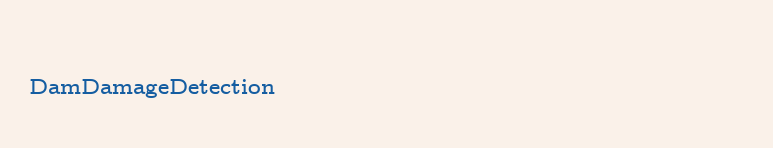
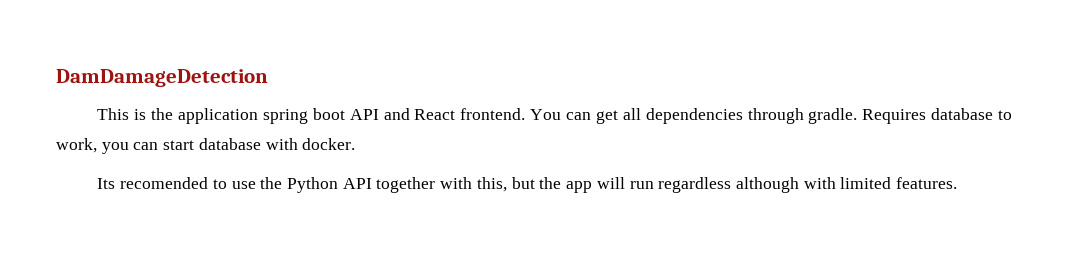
(275, 88) none -> [97,108,1013,124] [56,138,356,154] [97,177,958,193] // This is the application spring boot API and React frontend. You can get all dependencies through gradle. Requires database to work, you can start database with docker. // Its recomended to use the Python API together with this, but the app will run regardless although with limited features.

